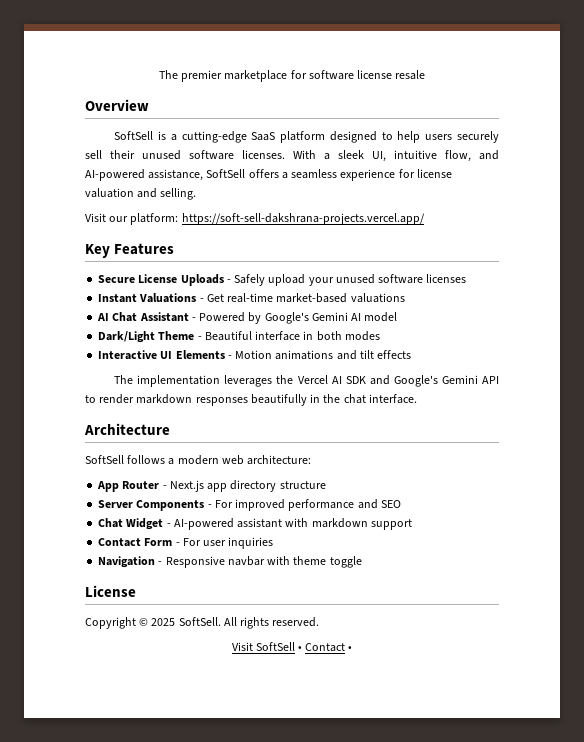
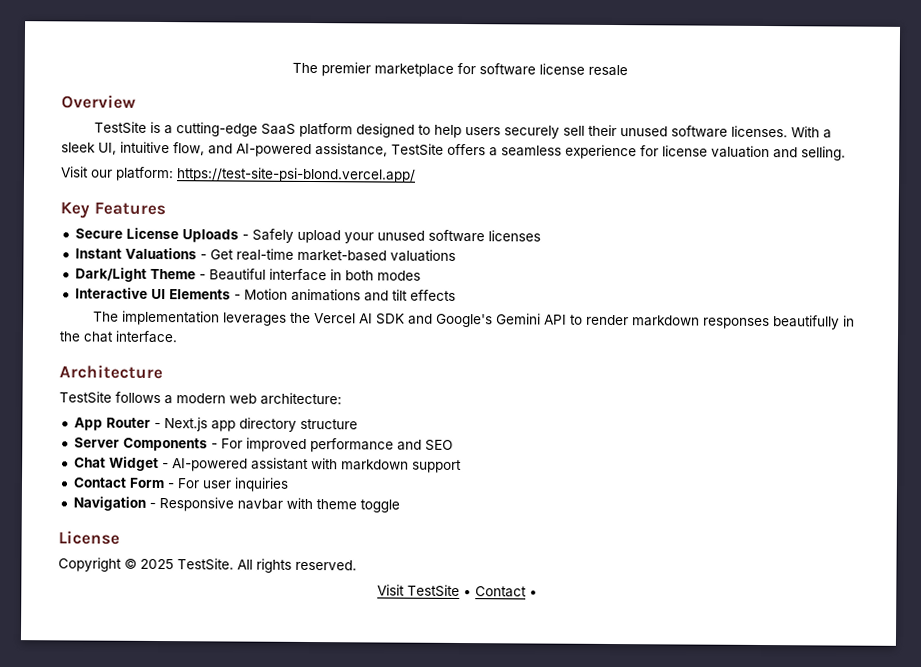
[114,131,154,140] SoftSell -> [94,121,148,134] TestSite
[206,169,246,178] SoftSell -> [391,143,444,156] TestSite
[181,213,425,225] https://soft-sell-dakshrana-projects.vercel.app/ -> [177,167,416,183] https://test-site-psi-blond.vercel.app/
[97,312,398,324] // AI Chat Assistant - Powered by Google's Gemini AI model -> (456, 255) none
[85,455,124,464] SoftSell -> [59,391,112,404] TestSite
[178,617,221,626] SoftSell. -> [177,558,234,571] TestSite.
[255,642,295,651] SoftSell -> [406,584,460,597] TestSite

